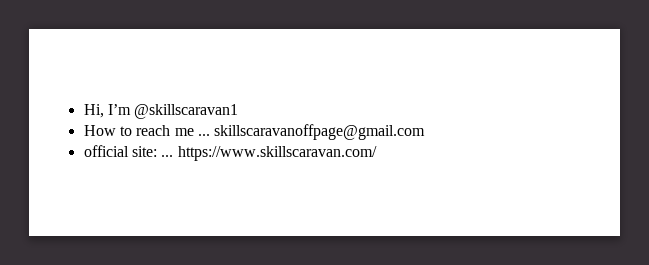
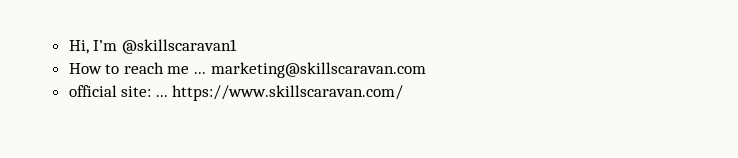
[214,124,426,140] skillscaravanoffpage@gmail.com -> [210,62,426,78] marketing@skillscaravan.com

